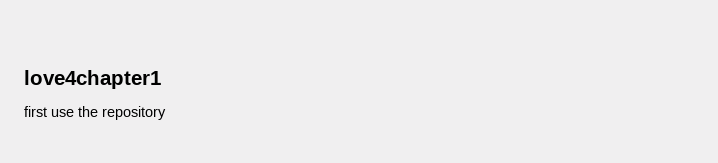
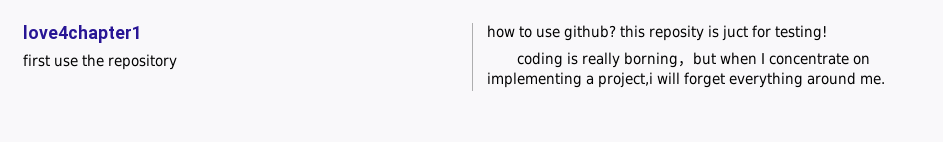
(166, 113) none -> [487,25,827,41] [517,52,871,68] [487,72,885,88] // how to use github? this reposity is juct for testing! // coding is really borning，but when I concentrate on implementing a project,i will forget everything around me.

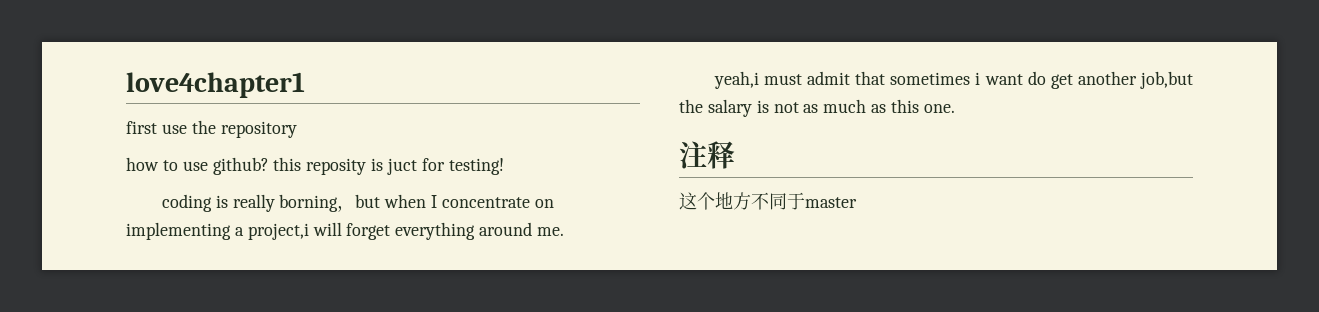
(885, 80) none -> [713,71,1193,89] [679,99,955,117] [679,141,735,169] [679,192,857,210] // yeah,i must admit that sometimes i want do get another job,but the salary is not as much as this one. // 注释 // 这个地方不同于master

